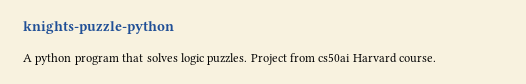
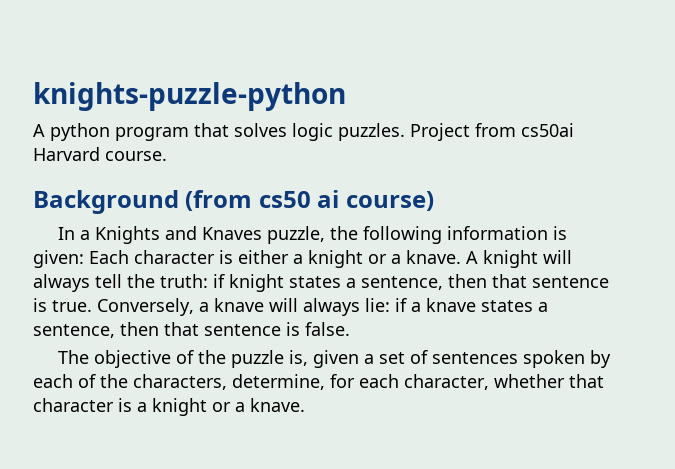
(437, 59) none -> [33,190,434,214] [58,226,568,244] [33,250,572,268] [33,274,609,292] [33,298,548,316] [33,322,350,338] [58,350,612,368] [33,374,604,390] [33,398,305,416] // Background (from cs50 ai course) // In a Knights and Knaves puzzle, the following information is given: Each character is either a knight or a knave. A knight will always tell the truth: if knight states a sentence, then that sentence is true. Conversely, a knave will always lie: if a knave states a sentence, then that sentence is false. // The objective of the puzzle is, given a set of sentences spoken by each of the characters, determine, for each character, whether that character is a knight or a knave.

